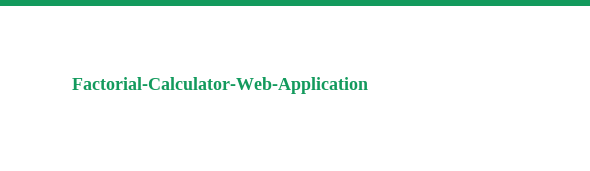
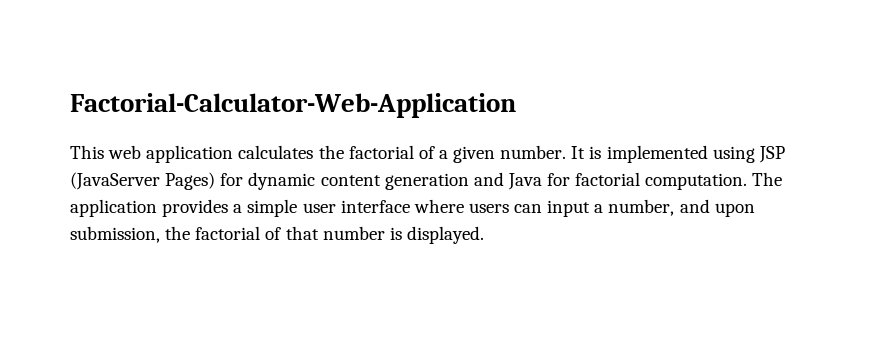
(368, 85) none -> [70,145,785,163] [70,172,783,190] [70,199,755,217] [70,226,484,244] // This web application calculates the factorial of a given number. It is implemented using JSP (JavaServer Pages) for dynamic content generation and Java for factorial computation. The application provides a simple user interface where users can input a number, and upon submission, the factorial of that number is displayed.

